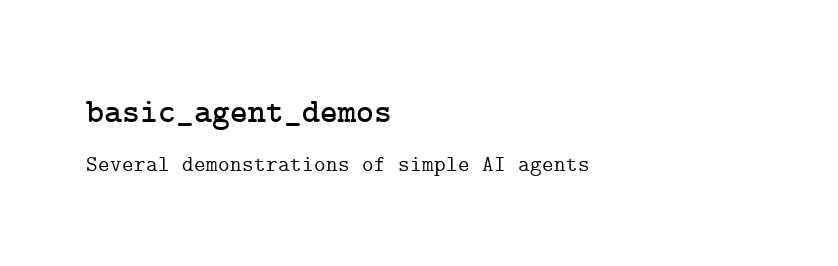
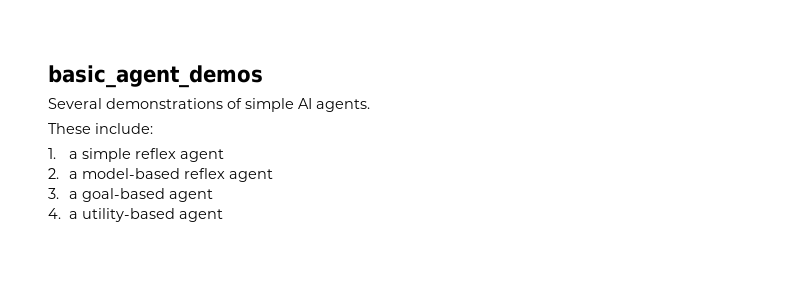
[518,159,590,176] agents -> [316,99,370,112] [48,123,153,134] [48,148,224,162] [48,168,273,182] [48,188,213,202] [48,208,223,222] agents. // These include: // 1. a simple reflex agent // 2. a model-based reflex agent // 3. a goal-based agent // 4. a utility-based agent

